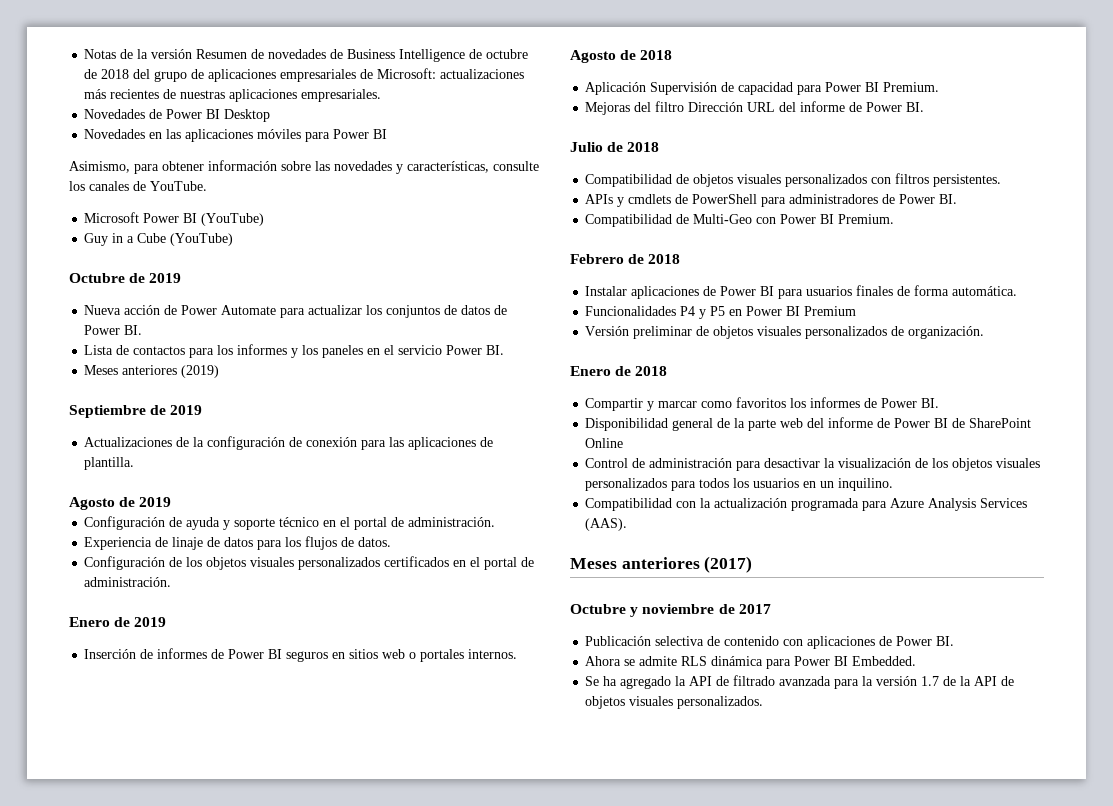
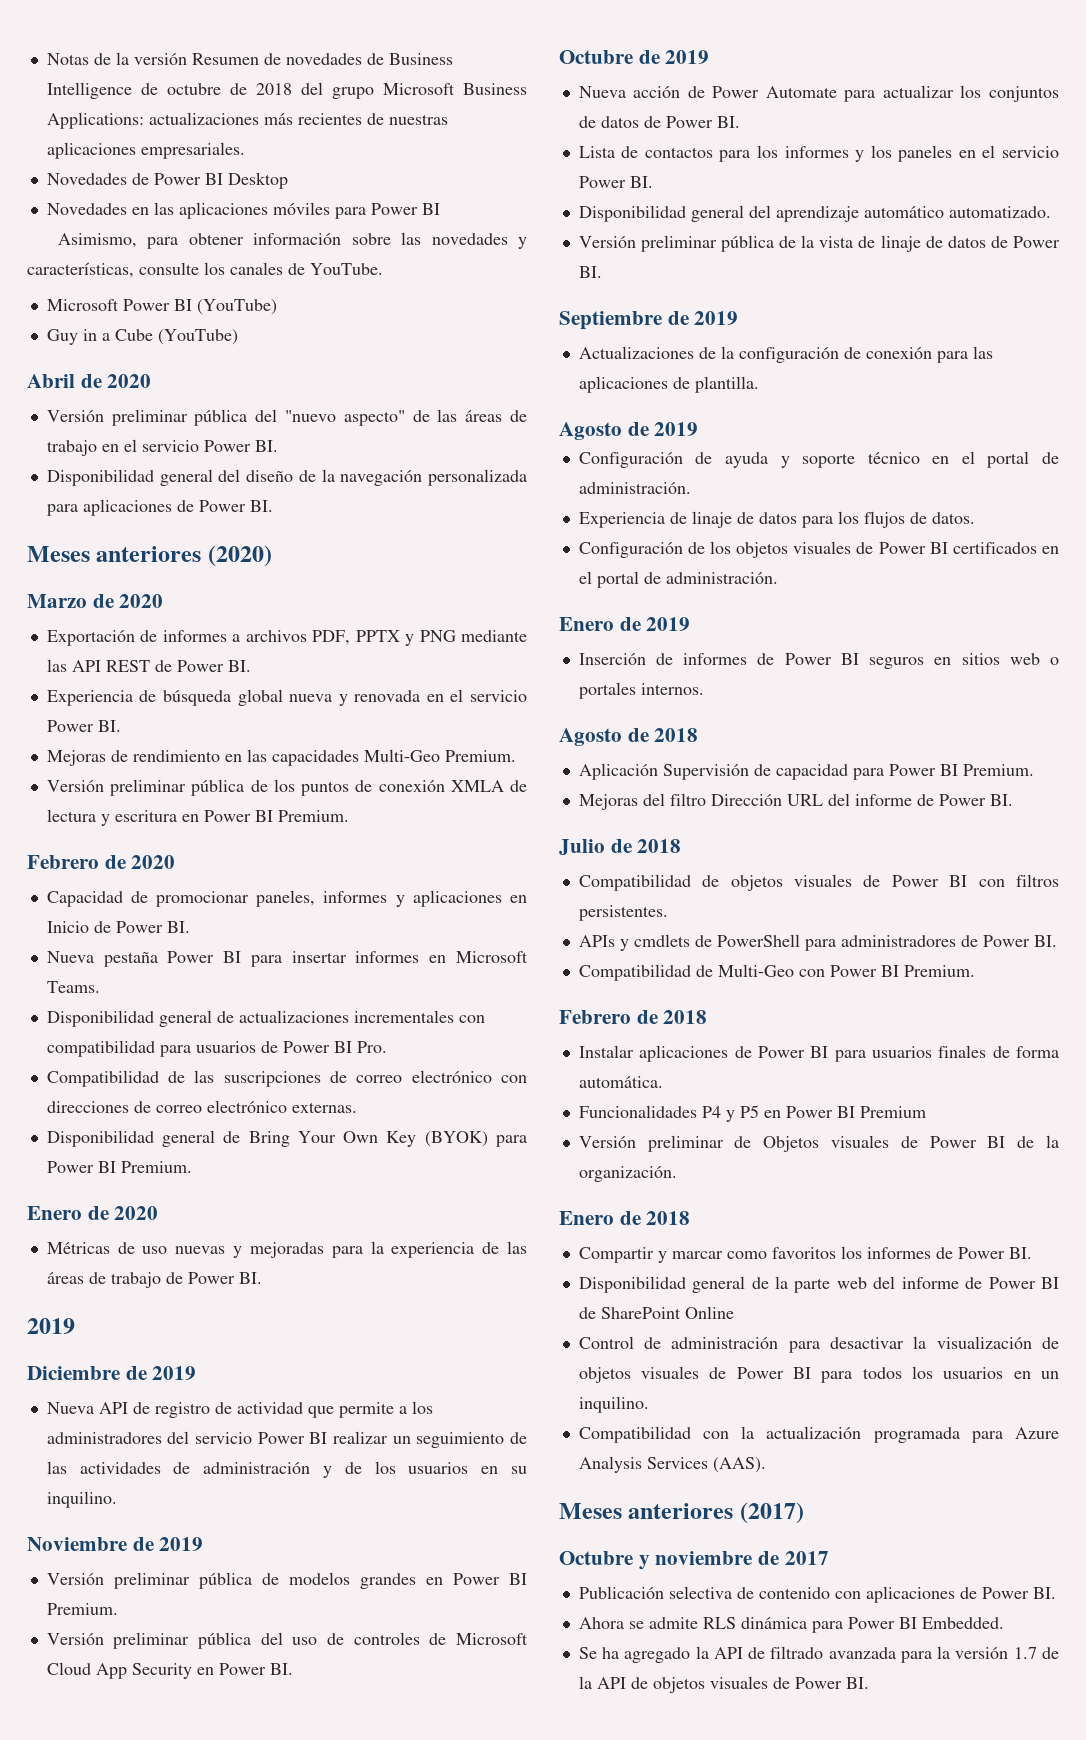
[191,68,437,82] de aplicaciones empresariales de Microsoft: -> [382,83,527,95] [46,112,144,129] Microsoft Business Applications:
(234, 239) none -> [27,374,152,388] [46,409,527,426] [46,439,278,456] [46,469,527,486] [46,499,273,516] [27,545,272,567] [27,594,164,608] [46,630,527,646] [46,659,251,672] [46,689,527,706] [46,720,121,732] [46,749,516,766] [46,779,527,796] [46,809,349,826] [27,855,176,869] [46,890,527,907] [46,921,190,933] [46,951,528,967] [46,981,100,993] [46,1010,485,1027] [46,1040,387,1057] [46,1070,527,1087] [46,1100,357,1113] [46,1130,527,1147] [46,1161,192,1173] [27,1206,159,1220] [46,1241,527,1258] [46,1272,262,1288] [27,1318,75,1334] [27,1366,197,1380] [46,1401,433,1418] [46,1431,527,1448] [46,1461,528,1478] [46,1491,117,1508] [27,1537,204,1551] [46,1572,527,1589] [46,1603,118,1615] [46,1632,528,1649] [46,1662,293,1679] // Abril de 2020 // Versión preliminar pública del "nuevo aspecto" de las áreas de trabajo en el servicio Power BI. // Disponibilidad general del diseño de la navegación personalizada para aplicaciones de Power BI. // Meses anteriores (2020) // Marzo de 2020 // Exportación de informes a archivos PDF, PPTX y PNG mediante las API REST de Power BI. // Experiencia de búsqueda global nueva y renovada en el servicio Power BI. // Mejoras de rendimiento en las capacidades Multi-Geo Premium. // Versión preliminar pública de los puntos de conexión XMLA de lectura y escritura en Power BI Premium. // Febrero de 2020 // Capacidad de promocionar paneles, informes y aplicaciones en Inicio de Power BI. // Nueva pestaña Power BI para insertar informes en Microsoft Teams. // Disponibilidad general de actualizaciones incrementales con compatibilidad para usuarios de Power BI Pro. // Compatibilidad de las suscripciones de correo electrónico con direcciones de correo electrónico externas. // Disponibilidad general de Bring Your Own Key (BYOK) para Power BI Premium. // Enero de 2020 // Métricas de uso nuevas y mejoradas para la experiencia de las áreas de trabajo de Power BI. // 2019 // Diciembre de 2019 // Nueva API de registro de actividad que permite a los administradores del servicio Power BI realizar un seguimiento de las actividades de administración y de los usuarios en su inquilino. // Noviembre de 2019 // Versión preliminar pública de modelos grandes en Power BI Premium. // Versión preliminar pública del uso de controles de Microsoft Cloud App Security en Power BI.
[84,365,220,378] Meses anteriores (2019) -> [578,205,1051,222] [578,235,1060,252] [578,266,602,278] Disponibilidad general del aprendizaje automático automatizado. // Versión preliminar pública de la vista de linaje de datos de Power BI.
[298,557,381,570] personalizados -> [856,542,948,554] de Power BI
[785,174,868,187] personalizados -> [863,875,968,887] de Power BI
[713,326,905,339] objetos visuales personalizados de -> [763,1135,1059,1152] Objetos visuales de Power BI de la
[932,458,1041,471] [585,478,668,491] los objetos visuales personalizados -> [578,1366,812,1383] objetos visuales de Power BI
[677,696,764,709] personalizados. -> [772,1677,869,1689] de Power BI.

